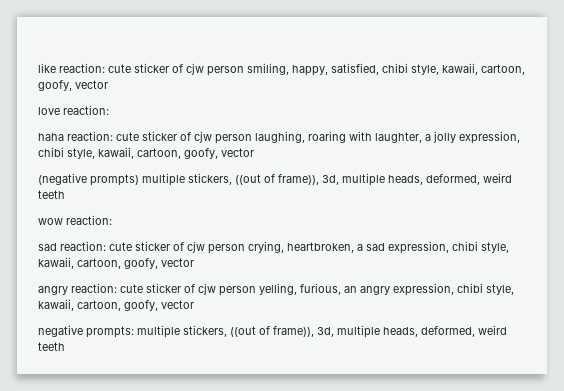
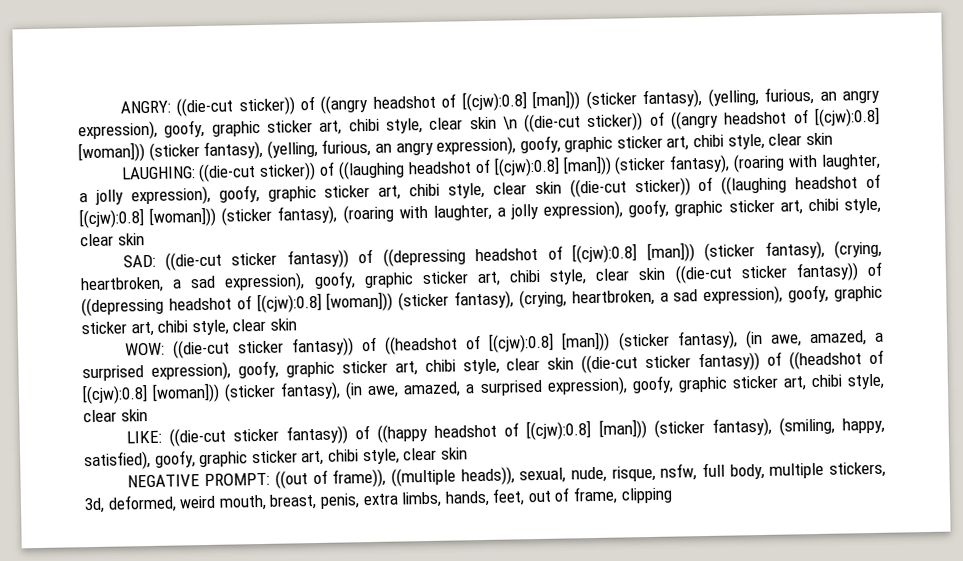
[38,63,525,76] [38,80,108,91] [38,105,109,115] [38,131,520,144] [38,147,254,159] [38,173,512,186] [38,190,65,199] [38,215,112,225] [38,241,509,254] [38,257,194,269] [38,283,514,296] [38,299,194,311] [38,325,507,338] [38,342,65,351] like reaction: cute sticker of cjw person smiling, happy, satisfied, chibi style, kawaii, cartoon, goofy, vector // love reaction: // haha reaction: cute sticker of cjw person laughing, roaring with laughter, a jolly expression, chibi style, kawaii, cartoon, goofy, vector // (negative prompts) multiple stickers, ((out of frame)), 3d, multiple heads, deformed, weird teeth // wow reaction: // sad reaction: cute sticker of cjw person crying, heartbroken, a sad expression, chibi style, kawaii, cartoon, goofy, vector // angry reaction: cute sticker of cjw person yelling, furious, an angry expression, chibi style, kawaii, cartoon, goofy, vector // negative prompts: multiple stickers, ((out of frame)), 3d, multiple heads, deformed, weird teeth -> [119,86,880,117] [78,106,880,141] [78,132,833,163] [120,153,881,183] [79,173,881,206] [79,197,881,229] [80,233,145,247] [122,239,882,271] [80,261,882,294] [81,284,883,317] [81,318,297,337] [124,329,885,359] [82,349,884,382] [82,373,886,405] [83,409,148,423] [125,416,886,447] [84,447,468,471] [126,461,887,489] [84,486,673,514] ANGRY: ((die-cut sticker)) of ((angry headshot of [(cjw):0.8] [man])) (sticker fantasy), (yelling, furious, an angry expression), goofy, graphic sticker art, chibi style, clear skin \n ((die-cut sticker)) of ((angry headshot of [(cjw):0.8] [woman])) (sticker fantasy), (yelling, furious, an angry expression), goofy, graphic sticker art, chibi style, clear skin // LAUGHING: ((die-cut sticker)) of ((laughing headshot of [(cjw):0.8] [man])) (sticker fantasy), (roaring with laughter, a jolly expression), goofy, graphic sticker art, chibi style, clear skin ((die-cut sticker)) of ((laughing headshot of [(cjw):0.8] [woman])) (sticker fantasy), (roaring with laughter, a jolly expression), goofy, graphic sticker art, chibi style, clear skin // SAD: ((die-cut sticker fantasy)) of ((depressing headshot of [(cjw):0.8] [man])) (sticker fantasy), (crying, heartbroken, a sad expression), goofy, graphic sticker art, chibi style, clear skin ((die-cut sticker fantasy)) of ((depressing headshot of [(cjw):0.8] [woman])) (sticker fantasy), (crying, heartbroken, a sad expression), goofy, graphic sticker art, chibi style, clear skin // WOW: ((die-cut sticker fantasy)) of ((headshot of [(cjw):0.8] [man])) (sticker fantasy), (in awe, amazed, a surprised expression), goofy, graphic sticker art, chibi style, clear skin ((die-cut sticker fantasy)) of ((headshot of [(cjw):0.8] [woman])) (sticker fantasy), (in awe, amazed, a surprised expression), goofy, graphic sticker art, chibi style, clear skin // LIKE: ((die-cut sticker fantasy)) of ((happy headshot of [(cjw):0.8] [man])) (sticker fantasy), (smiling, happy, satisfied), goofy, graphic sticker art, chibi style, clear skin // NEGATIVE PROMPT: ((out of frame)), ((multiple heads)), sexual, nude, risque, nsfw, full body, multiple stickers, 3d, deformed, weird mouth, breast, penis, extra limbs, hands, feet, out of frame, clipping

